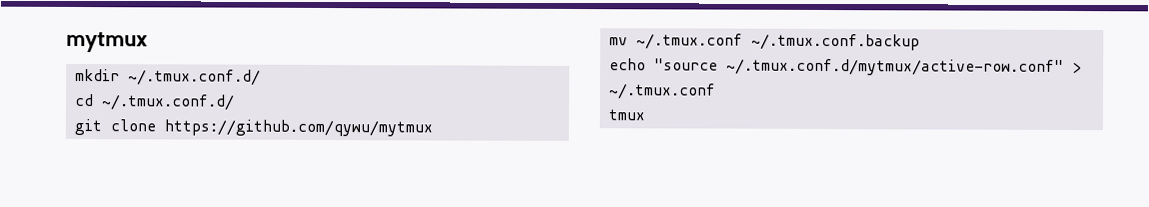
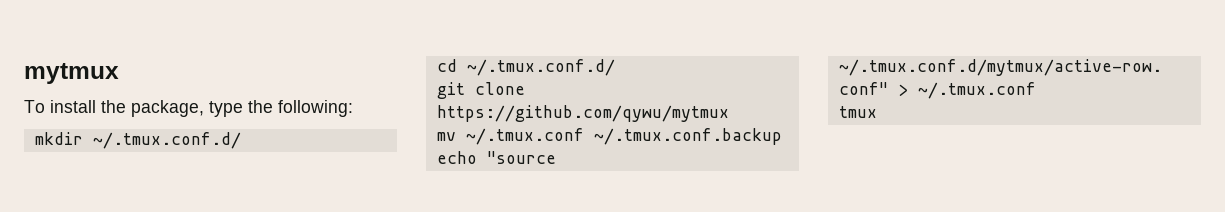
(148, 42) none -> [24,100,353,117] // To install the package, type the following:

